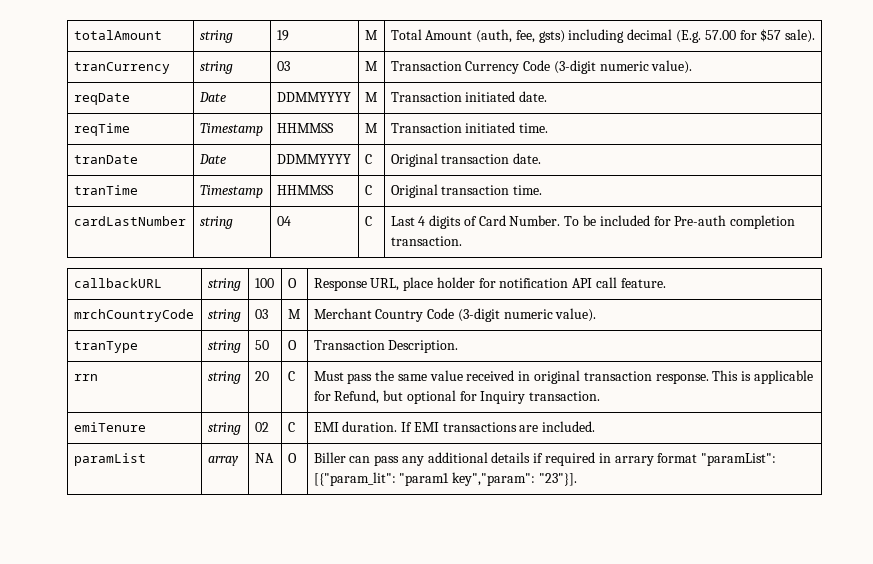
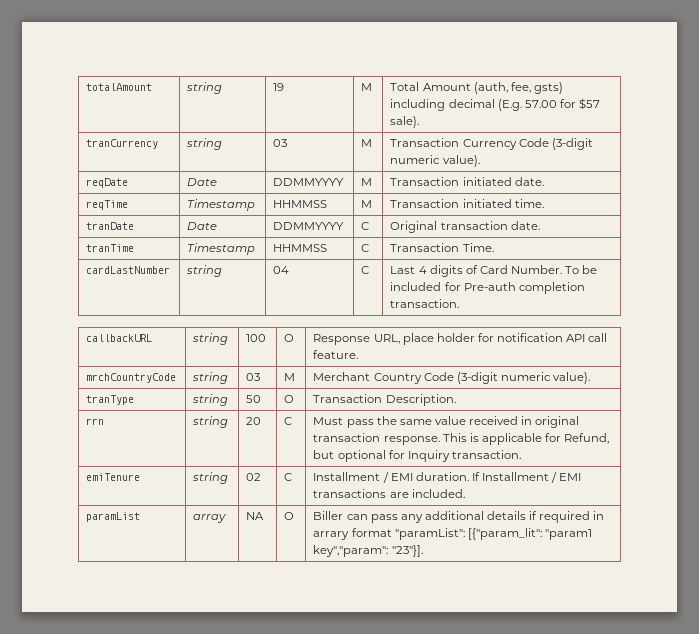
[390,184,543,198] Original transaction time. -> [390,243,494,252] Transaction Time.
(295, 427) none -> [313,472,389,483] Installment /
(413, 427) none -> [481,472,558,483] Installment /

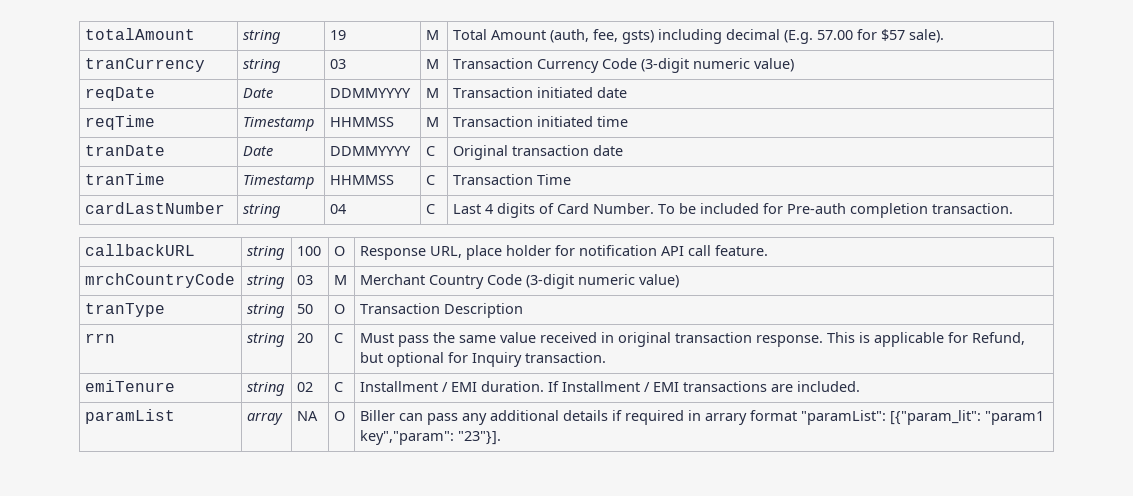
[442,155,480,167] value). -> [753,58,794,72] value)
[514,177,544,186] date. -> [596,87,627,98] date
[514,199,544,208] time. -> [596,116,628,127] time
[510,221,540,230] date. -> [592,145,623,156] date
[462,243,494,252] Time. -> [536,174,571,185] Time
[552,372,590,384] value). -> [638,274,679,288] value)
[385,394,456,406] Description. -> [443,303,523,318] Description

